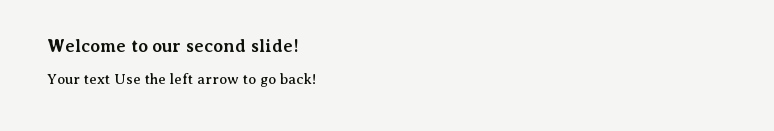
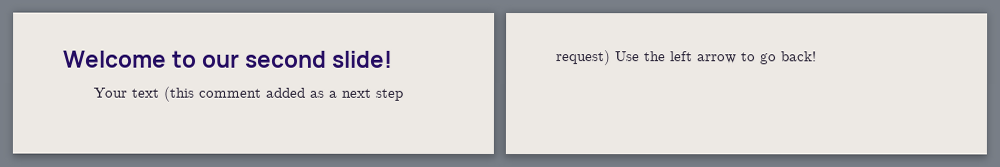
(110, 79) none -> [163,86,404,102] [556,50,611,66] (this comment added as a next step request)

